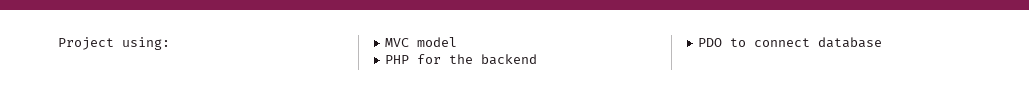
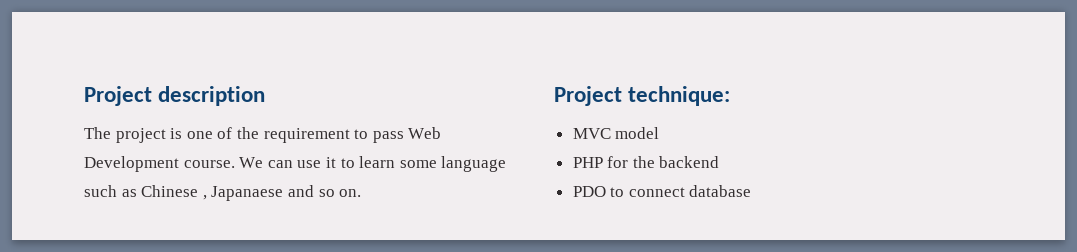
[58,37,170,50] Project using: -> [84,86,266,106] [84,127,442,143] [84,156,507,172] [84,185,362,201] [554,86,731,106] Project description // The project is one of the requirement to pass Web Development course. We can use it to learn some language such as Chinese , Japanaese and so on. // Project technique:

